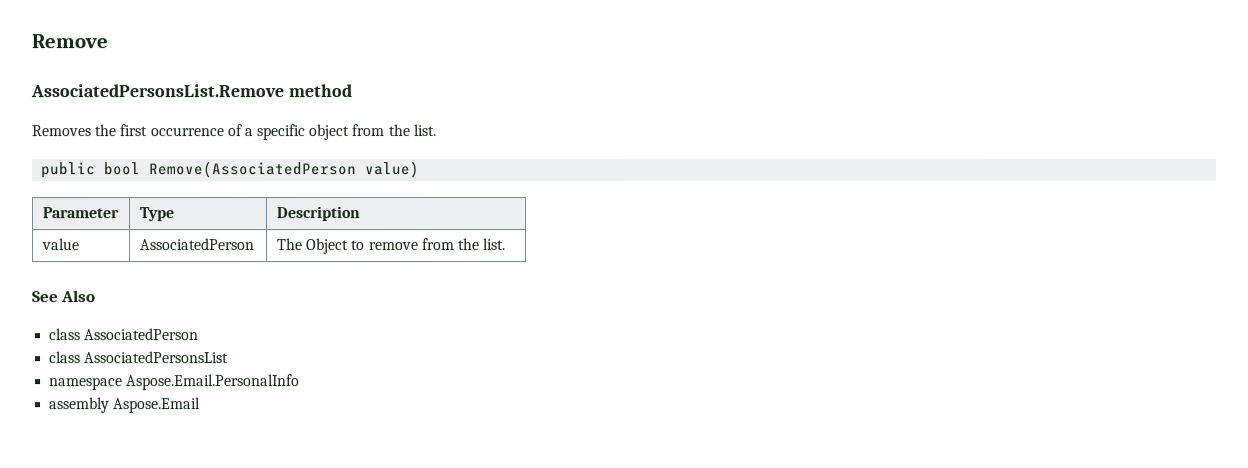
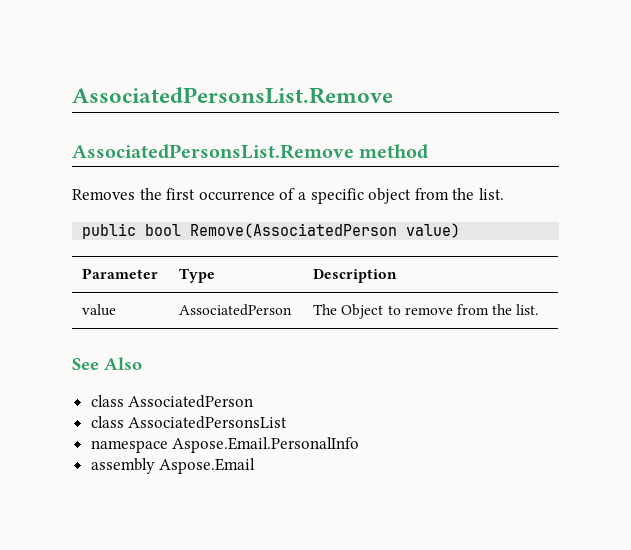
[31,34,108,49] Remove -> [72,87,393,104] AssociatedPersonsList.Remove

